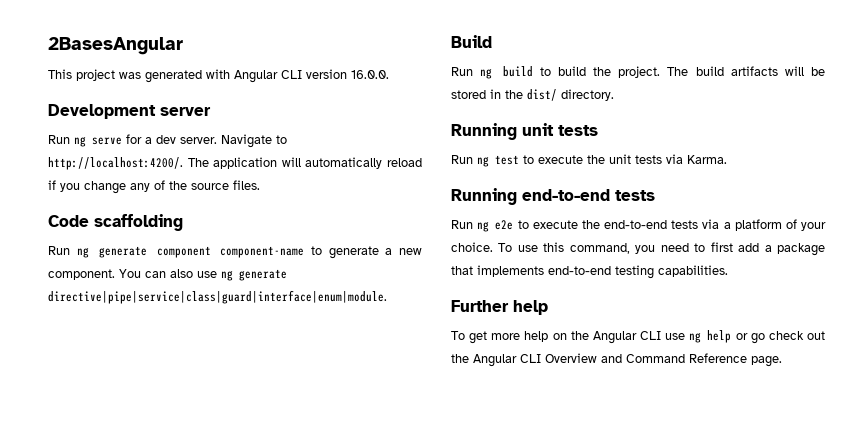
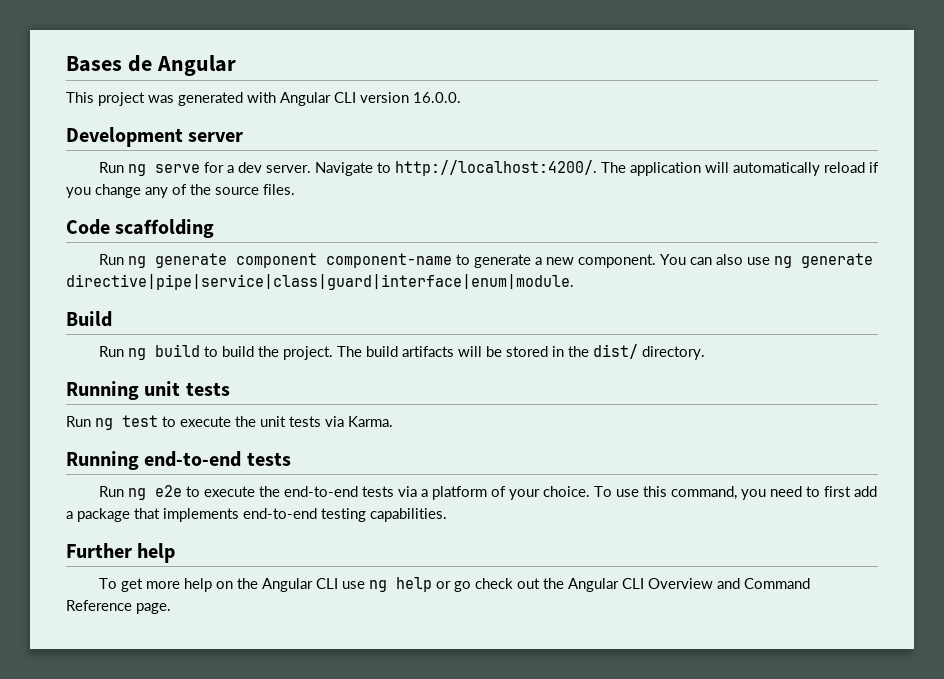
[48,37,183,55] 2BasesAngular -> [66,55,236,76] Bases de Angular

